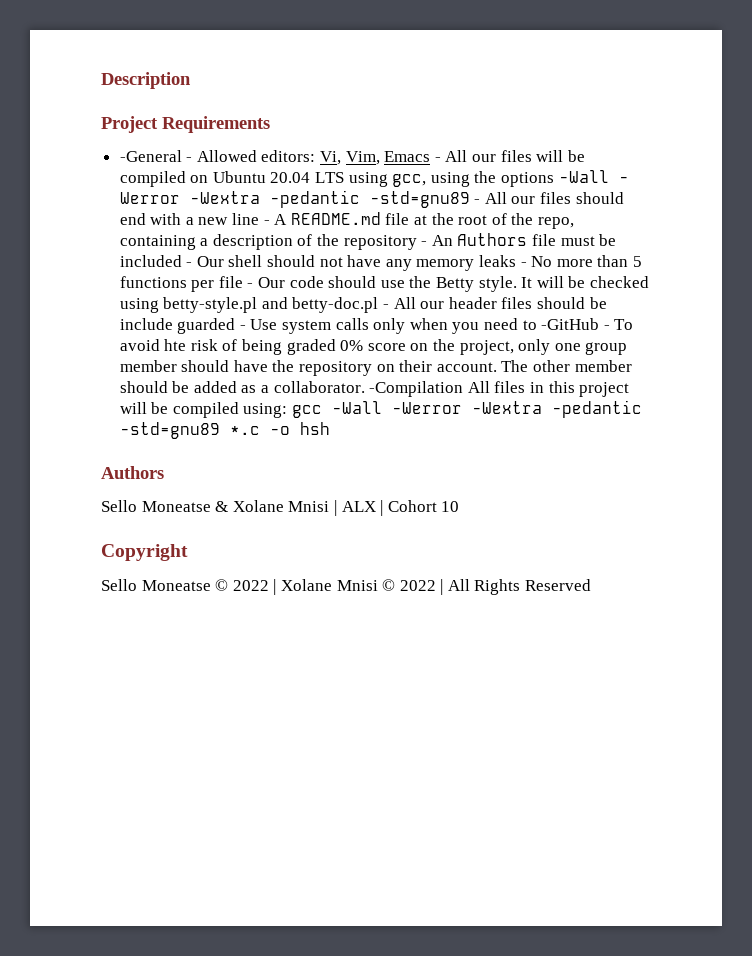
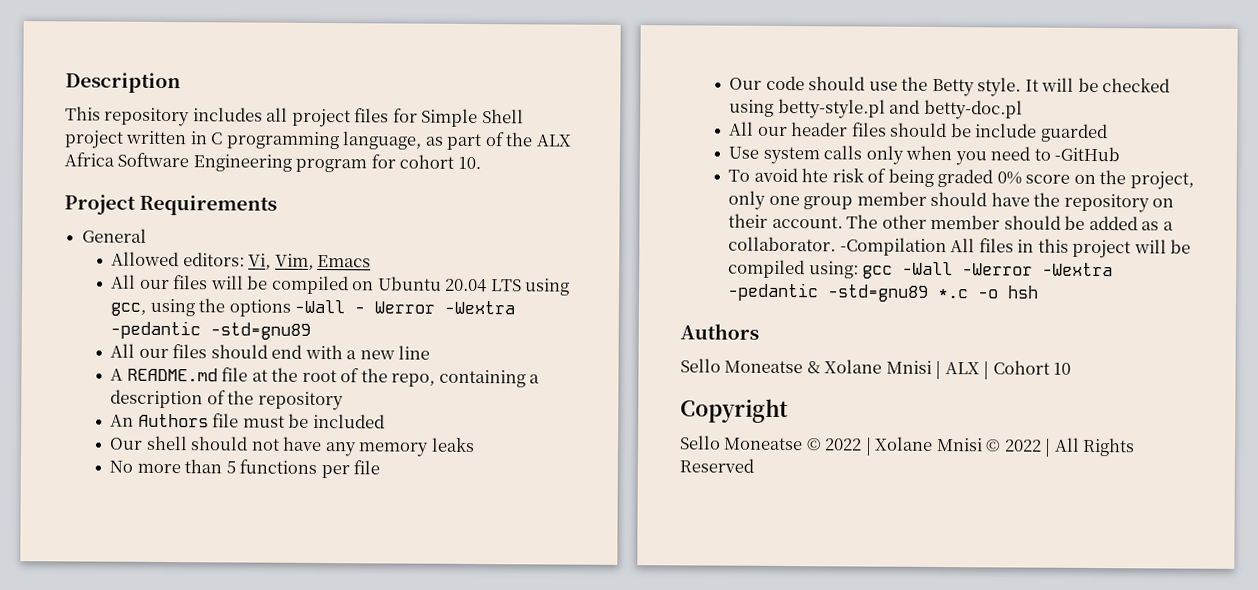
(191, 80) none -> [65,106,524,128] [64,130,572,151] [64,152,481,173] // This repository includes all project files for Simple Shell project written in C programming language, as part of the ALX Africa Software Engineering program for cohort 10.
[119,150,193,162] -General - -> [82,228,148,243] General //
[434,157,441,162] - -> (372, 261) //
[474,199,481,204] - -> (312, 331) //
[263,220,270,225] - -> (431, 352) //
[421,241,428,246] - -> (344, 401) //
[186,262,193,267] - -> (385, 421) //
[520,262,527,267] - -> (475, 445) //
[247,283,254,288] - -> (381, 467) //
[383,304,390,309] - -> (1023, 109) //
[239,325,246,330] - -> (1108, 133) //
[603,325,610,330] - -> (1121, 154) //

